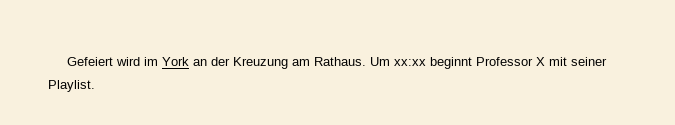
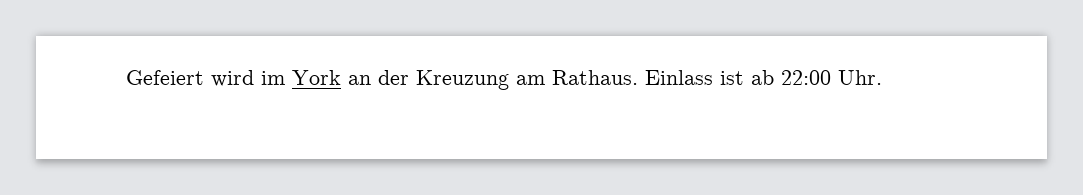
[369,57,607,69] [48,80,95,92] Um xx:xx beginnt Professor X mit seiner Playlist. -> [645,70,882,85] Einlass ist ab 22:00 Uhr.

